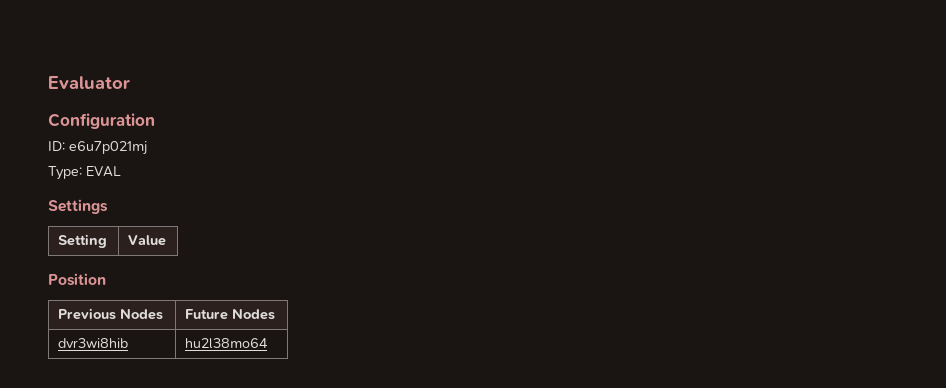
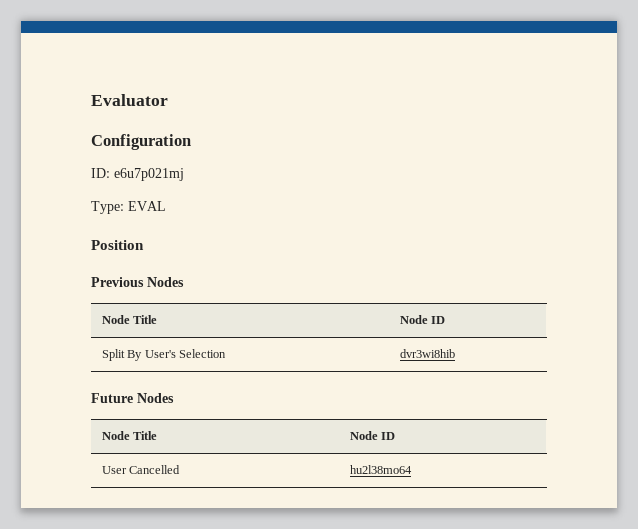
[48,199,108,214] [58,234,108,248] [128,235,167,246] [48,273,106,286] [58,308,164,320] [185,309,276,320] [58,338,129,348] Settings // Setting | Value // Position // Previous Nodes | Future Nodes // dvr3wi8hib -> [91,240,144,250] [91,277,184,287] [101,315,158,324] [399,315,446,324] [101,349,227,361] [399,349,455,358] [91,393,174,403] [101,431,158,440] [349,431,396,440] [101,465,181,474] Position // Previous Nodes // Node Title | Node ID // Split By User's Selection | dvr3wi8hib // Future Nodes // Node Title | Node ID // User Cancelled

